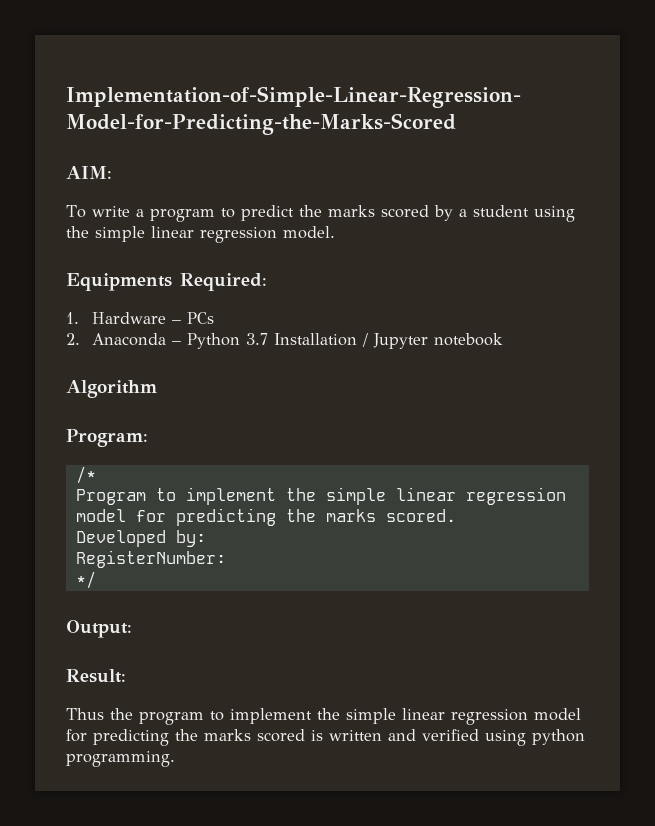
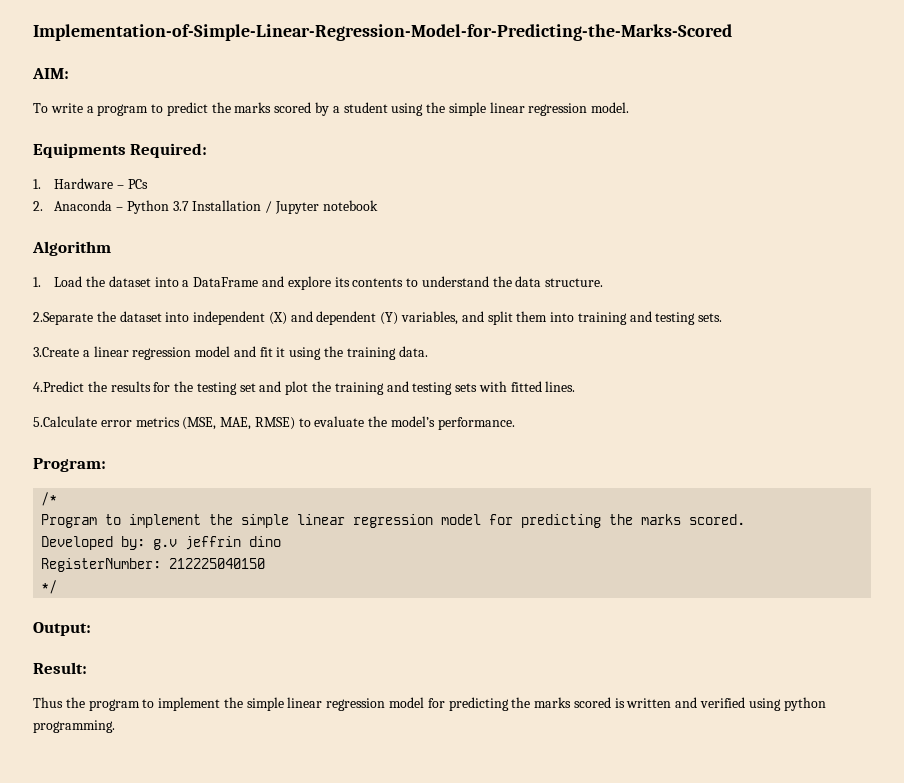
(157, 389) none -> [33,276,604,290] [33,311,723,325] [33,346,428,360] [33,381,576,395] [33,416,515,430] // 1. Load the dataset into a DataFrame and explore its contents to understand the data structure. // 2.Separate the dataset into independent (X) and dependent (Y) variables, and split them into training and testing sets. // 3.Create a linear regression model and fit it using the training data. // 4.Predict the results for the testing set and plot the training and testing sets with fitted lines. // 5.Calculate error metrics (MSE, MAE, RMSE) to evaluate the model’s performance.
(206, 538) none -> [153,536,282,550] g.v jeffrin dino
(226, 559) none -> [169,558,266,569] 212225040150

